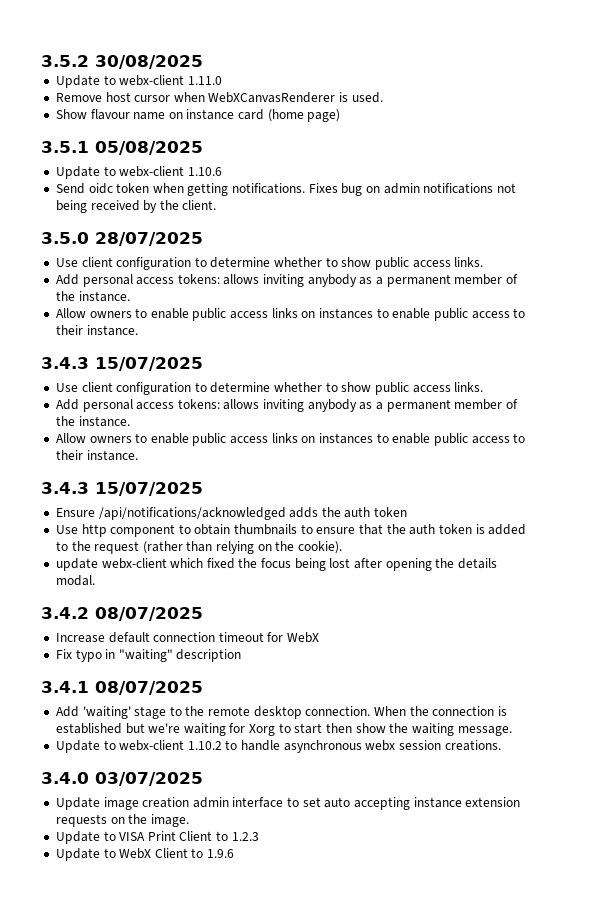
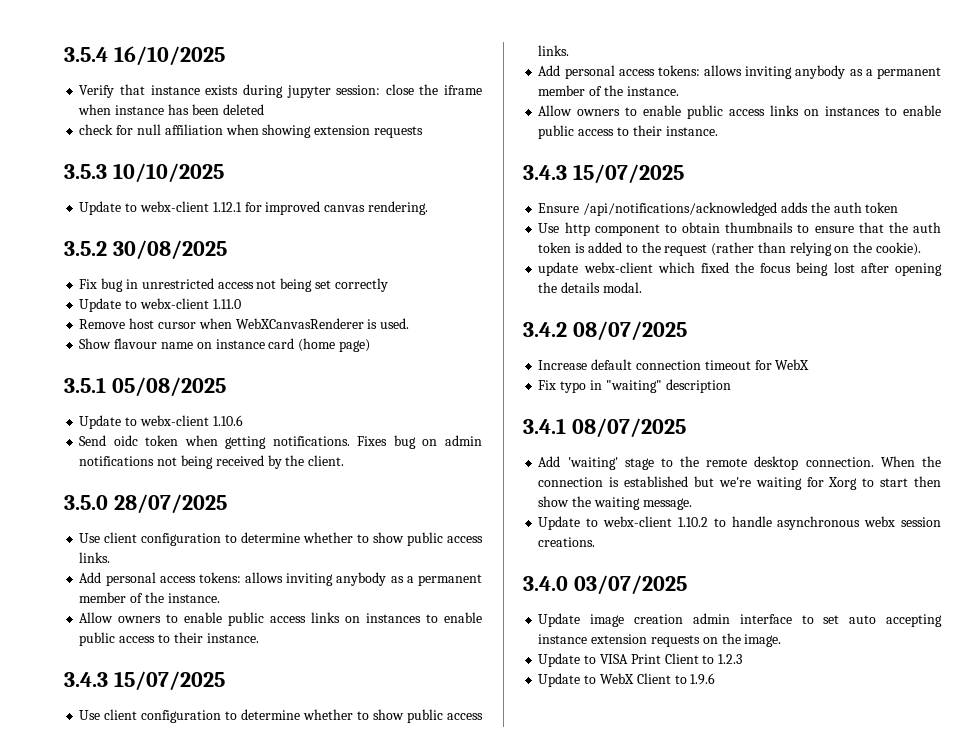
[41,55,203,69] 3.5.2 30/08/2025 -> [64,46,225,66] [79,84,482,98] [78,104,264,115] [79,124,423,138] [64,163,224,183] [79,201,428,215] [64,240,227,260] [79,278,388,292] 3.5.4 16/10/2025 // Verify that instance exists during jupyter session: close the iframe when instance has been deleted // check for null affiliation when showing extension requests // 3.5.3 10/10/2025 // Update to webx-client 1.12.1 for improved canvas rendering. // 3.5.2 30/08/2025 // Fix bug in unrestricted access not being set correctly

